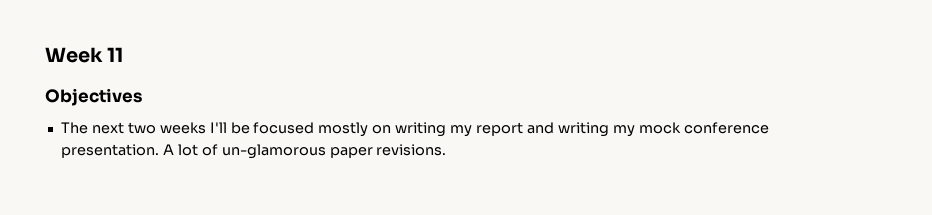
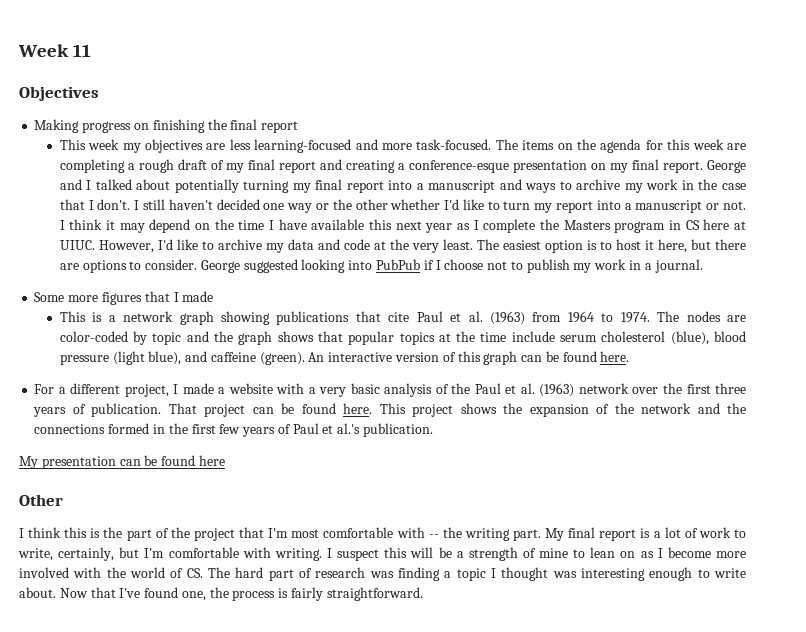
[60,122,769,137] [60,144,447,159] The next two weeks I'll be focused mostly on writing my report and writing my mock conference presentation. A lot of un-glamorous paper revisions. -> [34,119,299,133] [59,139,746,153] [59,159,746,173] [59,179,746,193] [59,199,747,213] [59,219,746,233] [59,239,746,253] [59,259,703,273] [34,291,214,305] [59,311,746,325] [59,331,747,345] [59,351,630,365] [34,383,746,397] [33,403,746,417] [34,423,433,437] [19,455,225,469] [19,494,63,506] [19,527,747,541] [18,547,746,561] [19,567,747,581] [19,587,423,601] Making progress on finishing the final report // This week my objectives are less learning-focused and more task-focused. The items on the agenda for this week are completing a rough draft of my final report and creating a conference-esque presentation on my final report. George and I talked about potentially turning my final report into a manuscript and ways to archive my work in the case that I don't. I still haven't decided one way or the other whether I'd like to turn my report into a manuscript or not. I think it may depend on the time I have available this next year as I complete the Masters program in CS here at UIUC. However, I'd like to archive my data and code at the very least. The easiest option is to host it here, but there are options to consider. George suggested looking into PubPub if I choose not to publish my work in a journal. // Some more figures that I made // This is a network graph showing publications that cite Paul et al. (1963) from 1964 to 1974. The nodes are color-coded by topic and the graph shows that popular topics at the time include serum cholesterol (blue), blood pressure (light blue), and caffeine (green). An interactive version of this graph can be found here. // For a different project, I made a website with a very basic analysis of the Paul et al. (1963) network over the first three years of publication. That project can be found here. This project shows the expansion of the network and the connections formed in the first few years of Paul et al.'s publication. // My presentation can be found here // Other // I think this is the part of the project that I'm most comfortable with -- the writing part. My final report is a lot of work to write, certainly, but I'm comfortable with writing. I suspect this will be a strength of mine to lean on as I become more involved with the world of CS. The hard part of research was finding a topic I thought was interesting enough to write about. Now that I've found one, the process is fairly straightforward.

